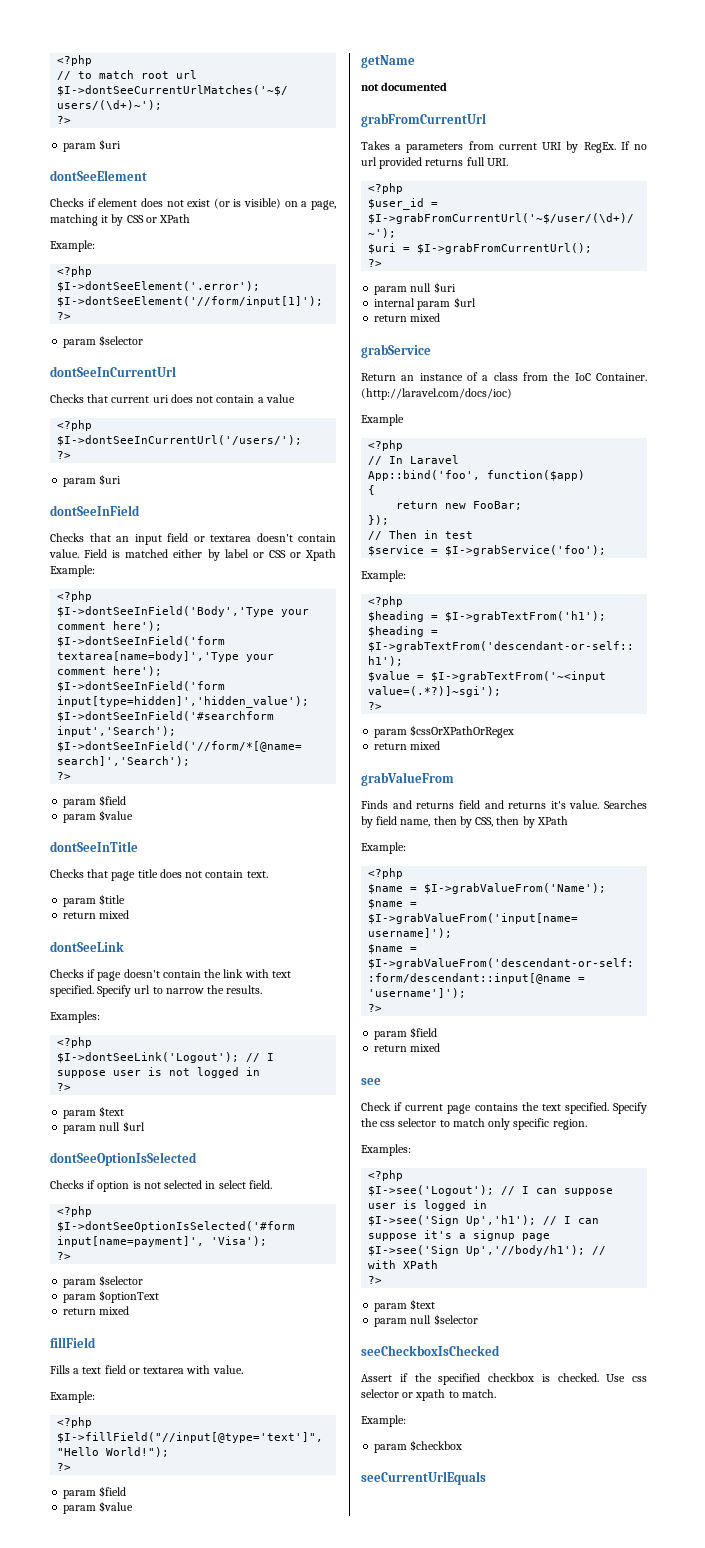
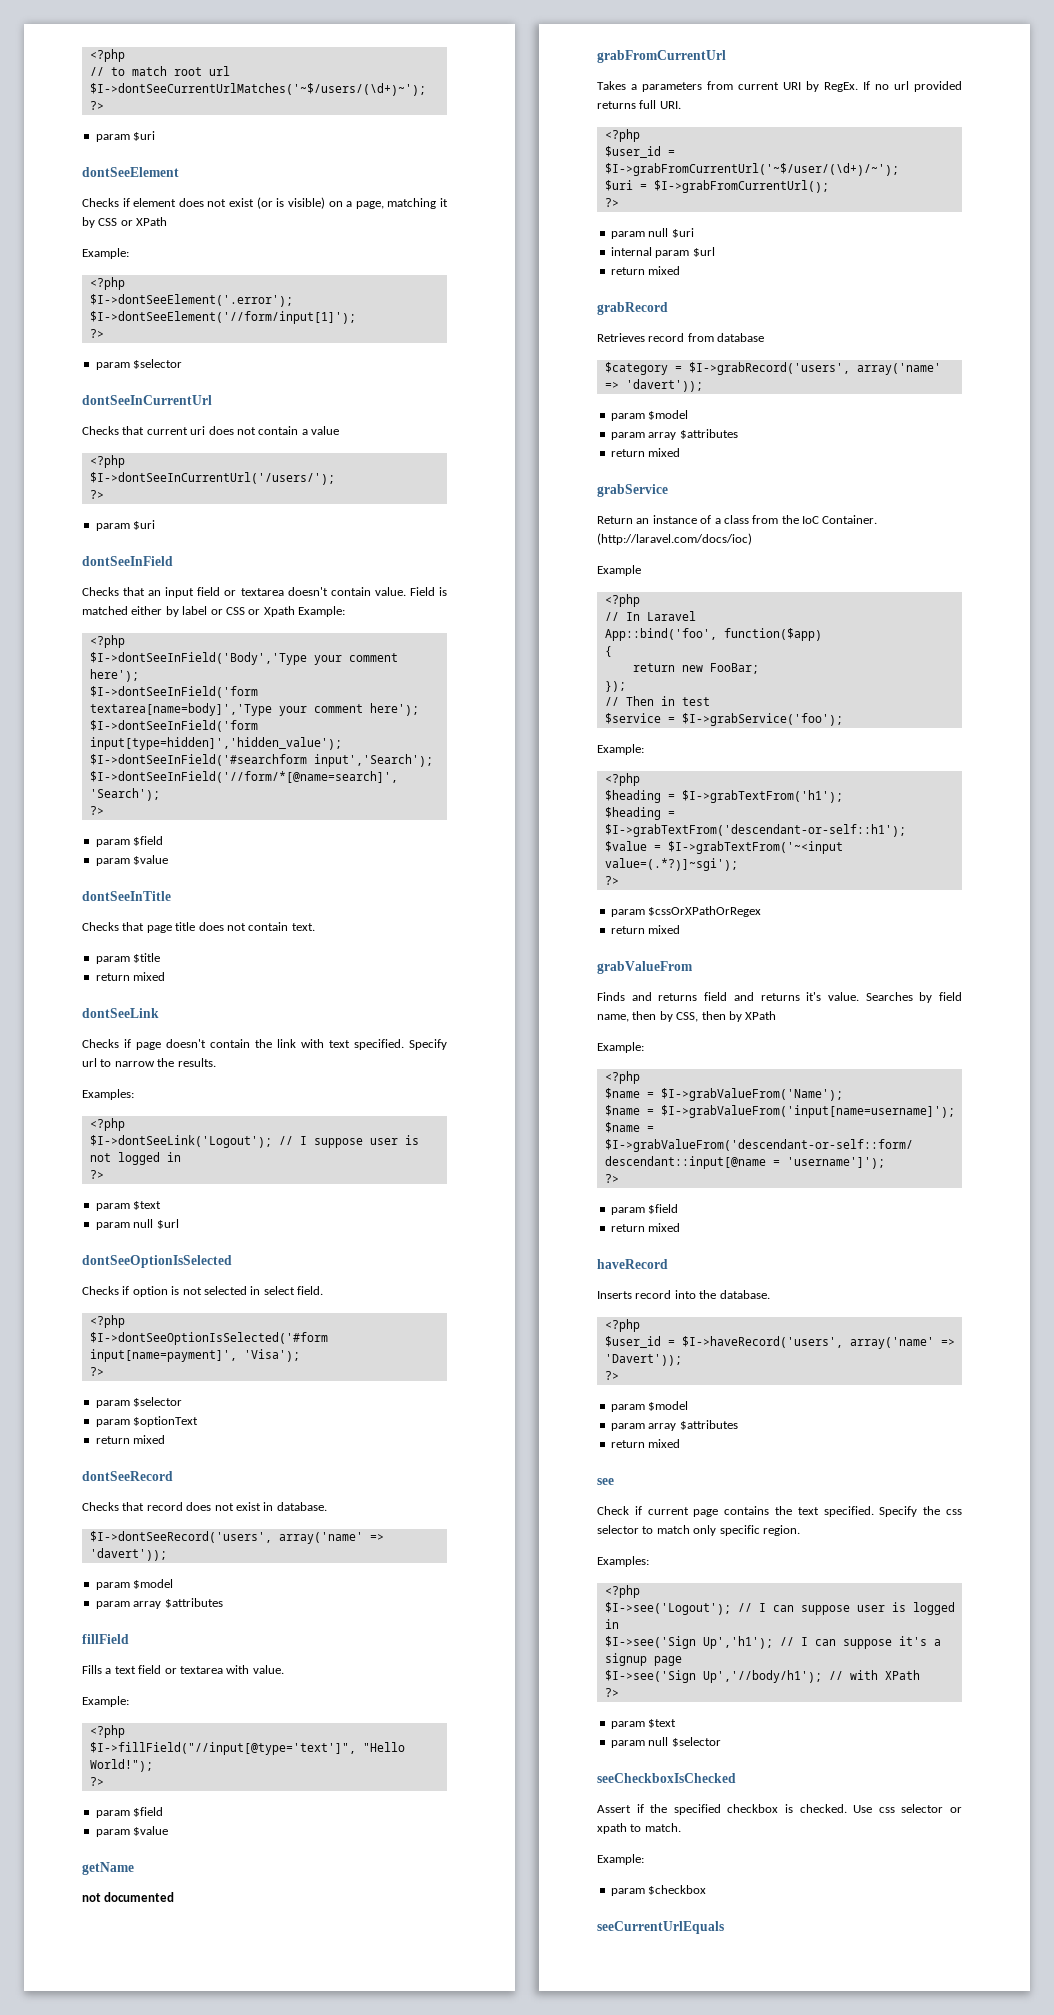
(130, 1310) none -> [82,1471,173,1481] [82,1502,327,1511] [89,1531,384,1544] [89,1548,167,1561] [95,1579,174,1590] [95,1598,223,1609] // dontSeeRecord // Checks that record does not exist in database. // $I->dontSeeRecord('users', array('name' => 'davert')); // param $model // param array $attributes
(441, 317) none -> [597,302,668,315] [597,333,765,342] [604,362,941,375] [604,379,703,392] [610,410,689,421] [610,429,738,440] [610,448,681,457] // grabRecord // Retrieves record from database // $category = $I->grabRecord('users', array('name' => 'davert')); // param $model // param array $attributes // return mixed
(441, 1047) none -> [597,1259,668,1269] [597,1290,770,1299] [604,1319,640,1332] [604,1336,955,1349] [604,1354,682,1366] [604,1371,619,1380] [610,1401,689,1412] [610,1420,738,1431] [610,1439,681,1448] // haveRecord // Inserts record into the database. // <?php // $user_id = $I->haveRecord('users', array('name' => 'Davert')); // ?> // param $model // param array $attributes // return mixed

